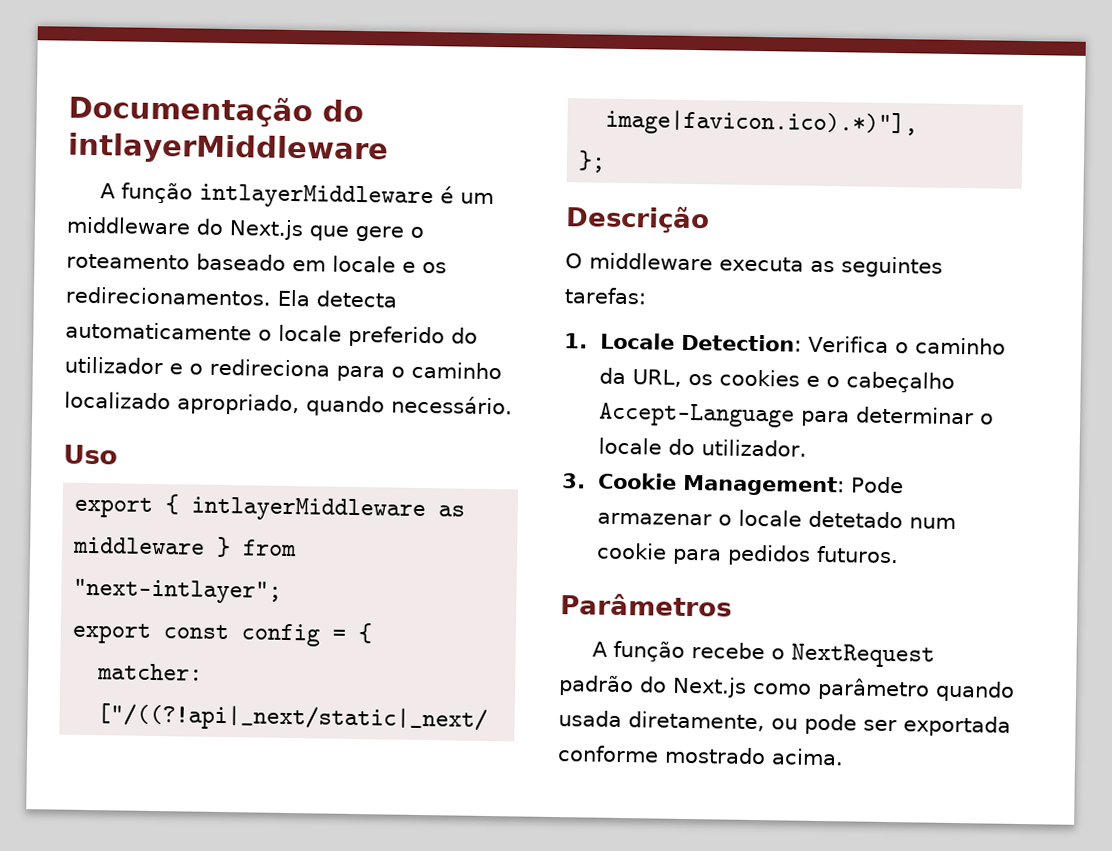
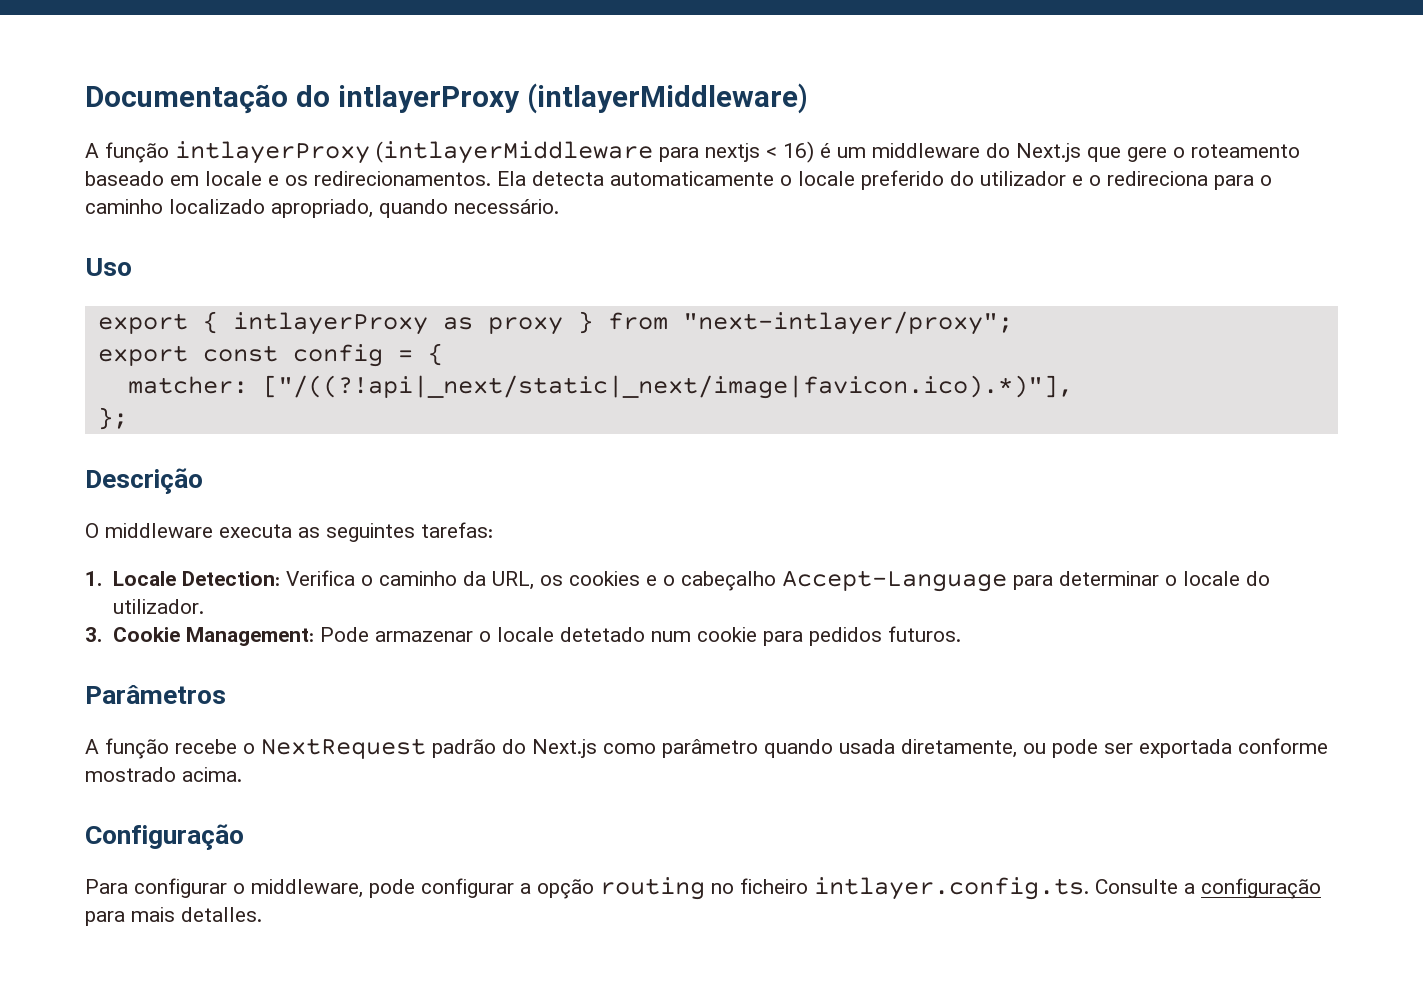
[67,132,389,166] [99,182,434,210] intlayerMiddleware // A função intlayerMiddleware -> [337,83,808,114] [85,141,814,164] intlayerProxy (intlayerMiddleware) // A função intlayerProxy (intlayerMiddleware para nextjs < 16)
[191,496,466,523] [73,536,206,555] intlayerMiddleware as middleware -> [232,312,563,335] intlayerProxy as proxy
[73,578,283,604] "next-intlayer"; -> [682,311,1013,335] "next-intlayer/proxy";
(844, 757) none -> [85,824,244,850] [85,877,1321,900] [85,907,262,926] // Configuração // Para configurar o middleware, pode configurar a opção routing no ficheiro intlayer.config.ts. Consulte a configuração para mais detalles.

